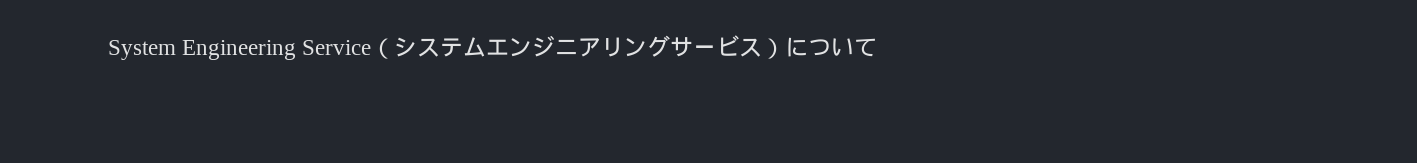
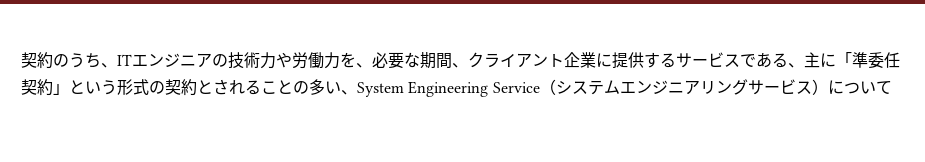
(108, 50) none -> [21,52,900,69] [21,79,357,96] 契約のうち、ITエンジニアの技術力や労働力を、必要な期間、クライアント企業に提供するサービスである、主に「準委任契約」という形式の契約とされることの多い、

